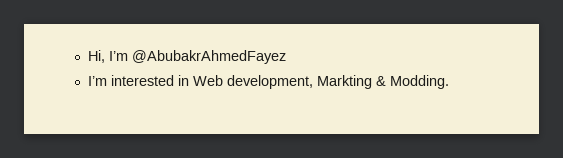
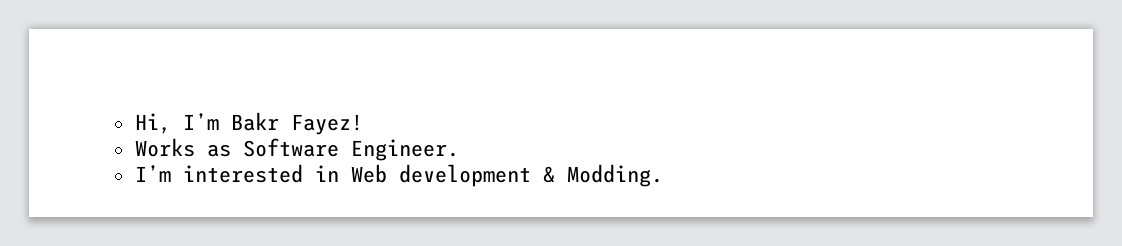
[131,50,286,64] @AbubakrAhmedFayez -> [230,112,363,135] [134,138,459,161] Bakr Fayez! // Works as Software Engineer.
[226,75,372,89] development, Markting -> [398,164,531,187] development

